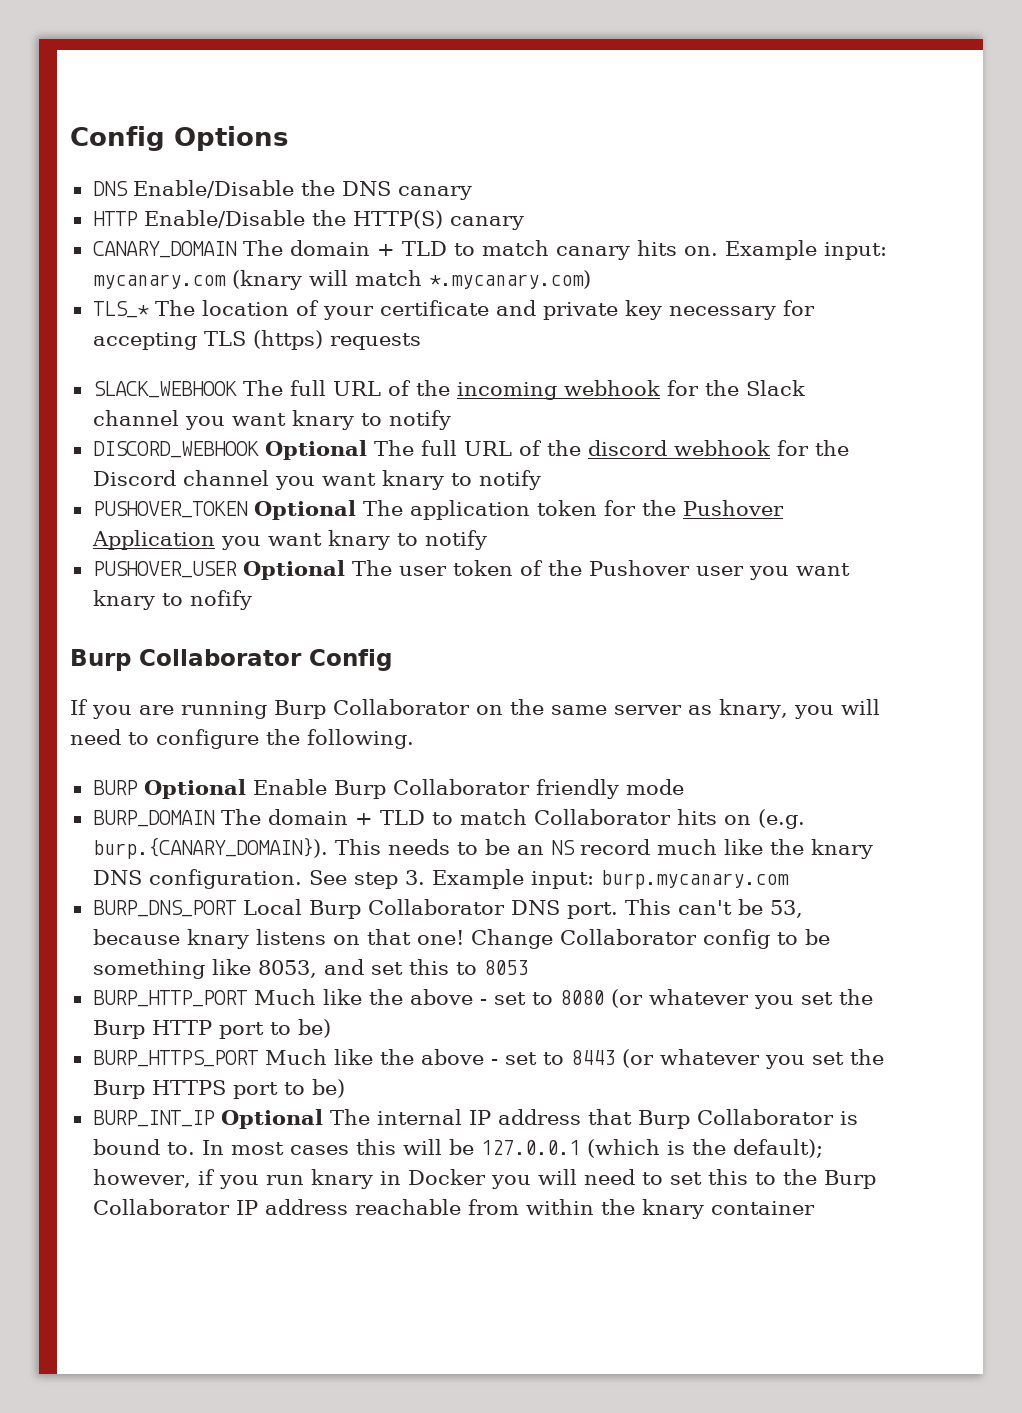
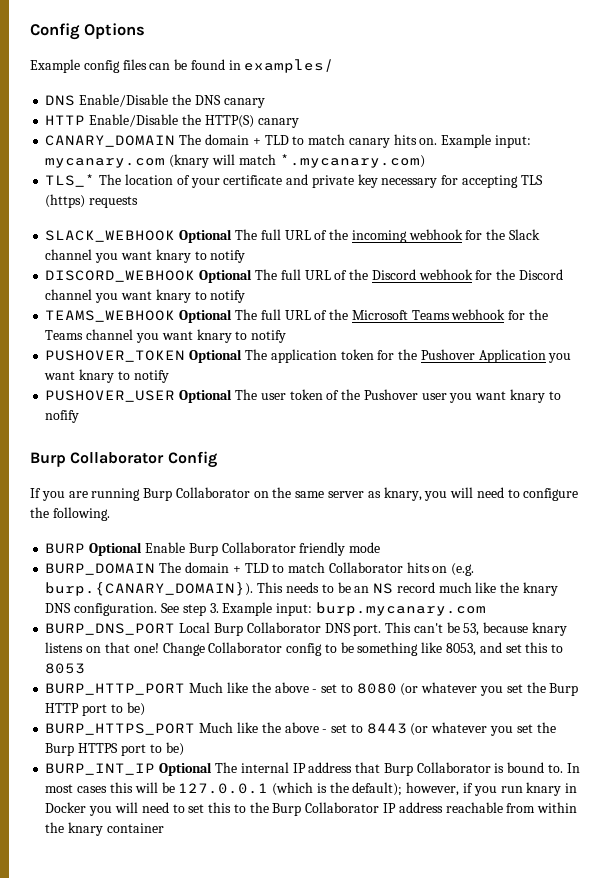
(288, 138) none -> [30,59,335,73] // Example config files can be found in examples/
(237, 389) none -> [179,229,233,243] Optional
[587,440,667,456] discord -> [371,269,416,280] Discord
(541, 480) none -> [45,309,548,323] [45,329,287,343] // TEAMS_WEBHOOK Optional The full URL of the Microsoft Teams webhook for the Teams channel you want knary to notify

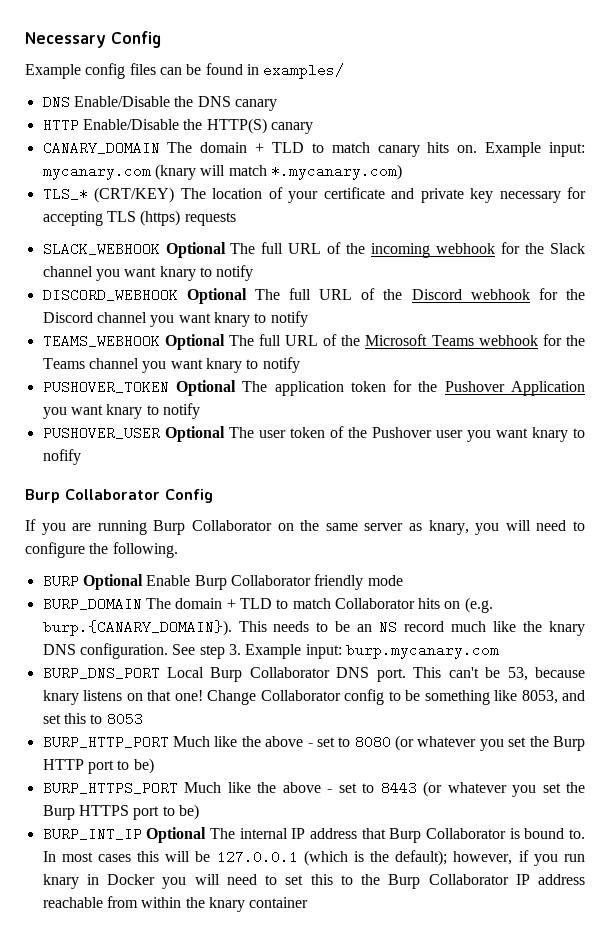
[30,23,146,40] Config Options -> [25,31,161,48] Necessary Config
(96, 180) none -> [94,187,175,203] (CRT/KEY)

